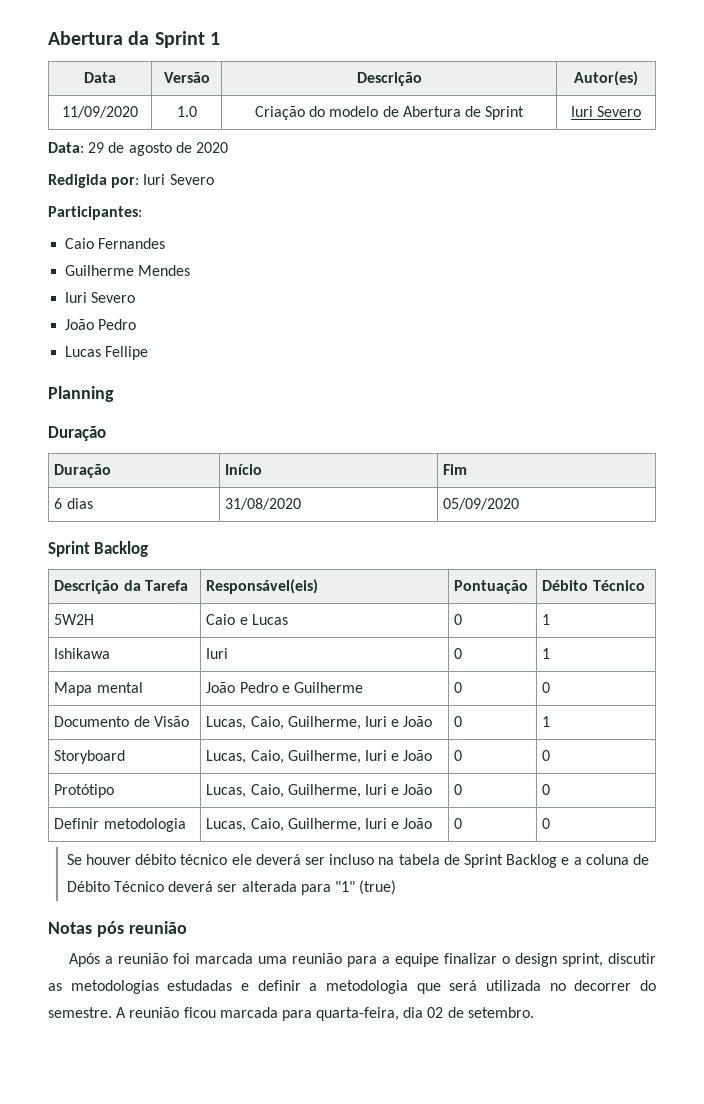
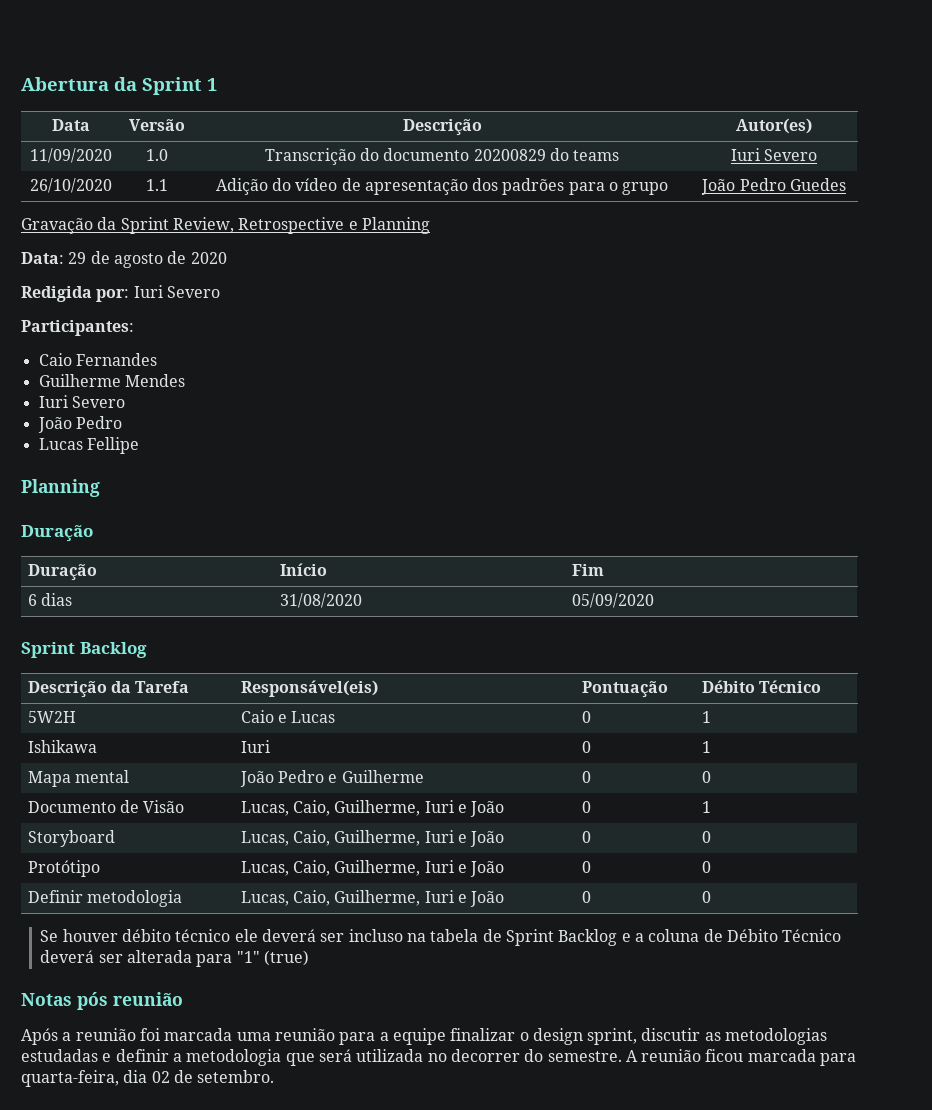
[254,106,525,120] [570,106,642,117] Criação do modelo de Abertura de Sprint | Iuri Severo -> [264,148,620,165] [730,148,818,161] [30,178,112,193] [146,179,168,191] [215,178,669,195] [701,178,846,195] [21,217,430,234] Transcrição do documento 20200829 do teams | Iuri Severo // 26/10/2020 | 1.1 | Adição do vídeo de apresentação dos padrões para o grupo | João Pedro Guedes // Gravação da Sprint Review, Retrospective e Planning

